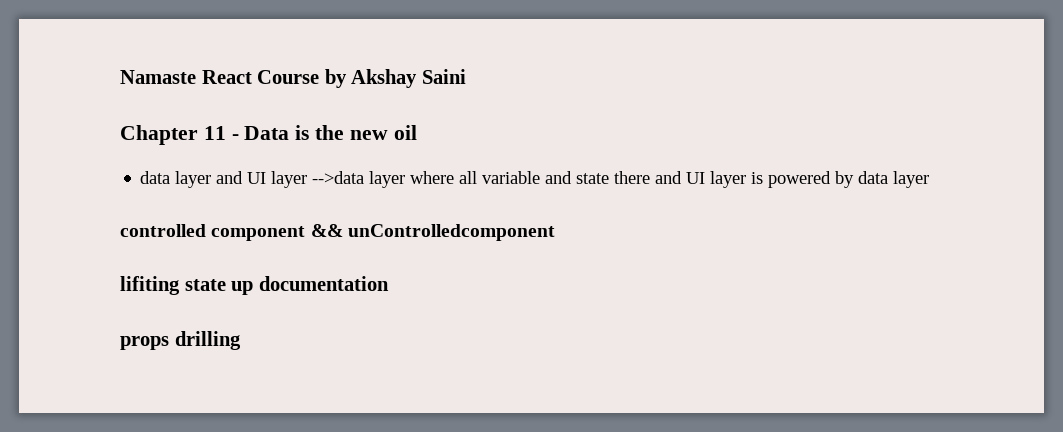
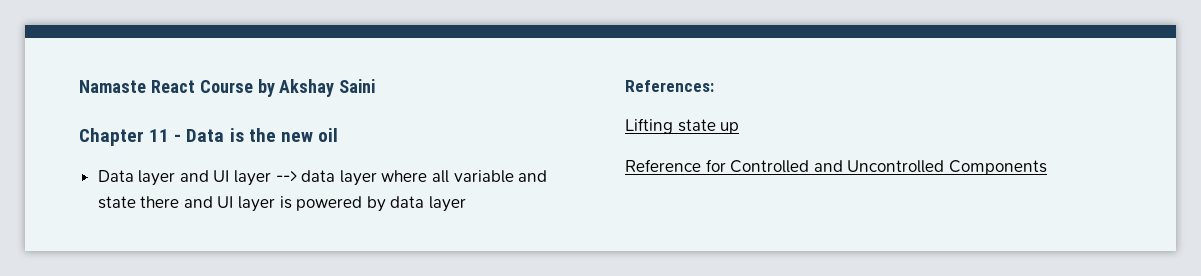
[140,171,171,184] data -> [97,170,134,182] Data
[312,171,365,184] -->data -> [275,170,336,182] --> data
[120,224,555,241] [120,276,389,295] [120,331,241,350] controlled component && unControlledcomponent // lifiting state up documentation // props drilling -> [625,80,714,92] [625,118,740,134] [625,159,1047,175] References: // Lifting state up // Reference for Controlled and Uncontrolled Components

